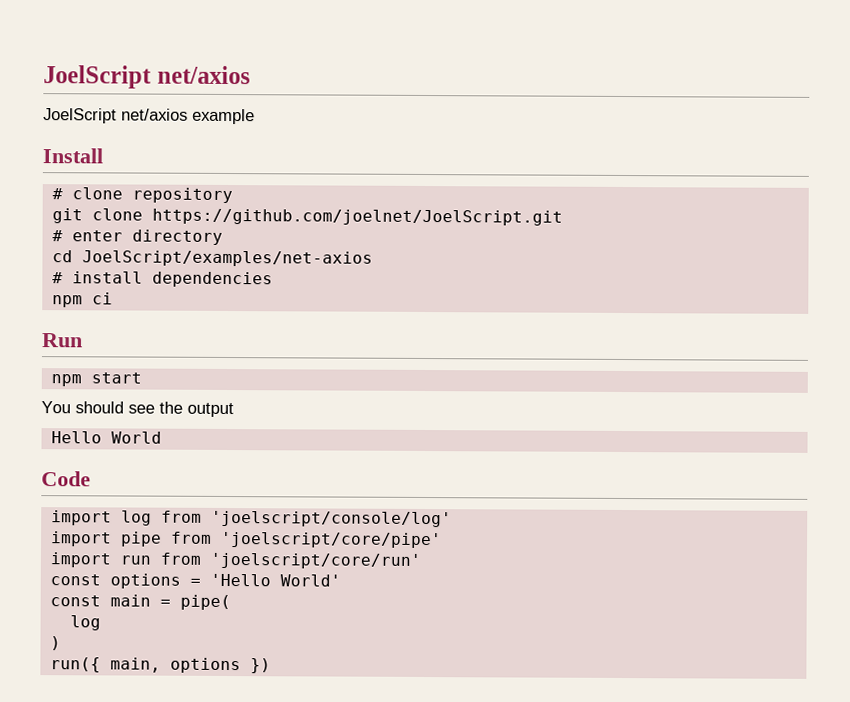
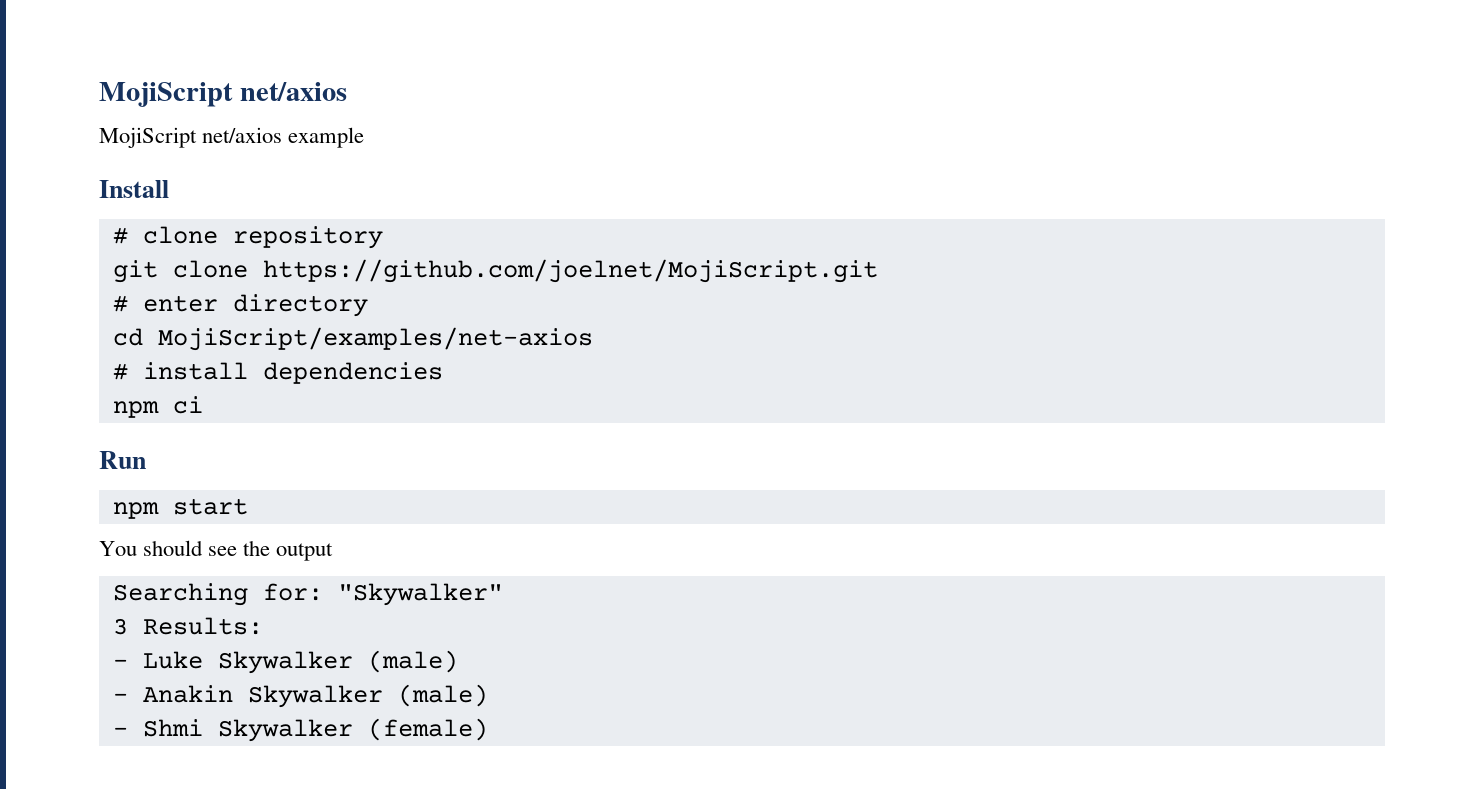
[43,65,152,89] JoelScript -> [99,82,233,107] MojiScript
[43,108,117,124] JoelScript -> [99,127,197,148] MojiScript
[151,208,563,226] https://github.com/joelnet/JoelScript.git -> [262,259,878,283] https://github.com/joelnet/MojiScript.git
[81,250,373,267] JoelScript/examples/net-axios -> [157,327,593,351] MojiScript/examples/net-axios
[50,431,162,444] [41,471,91,487] [50,510,452,528] [50,531,442,549] [49,552,421,569] [49,573,341,589] [49,594,231,611] [69,615,101,631] [49,636,61,651] [49,657,271,674] Hello World // Code // import log from 'joelscript/console/log' // import pipe from 'joelscript/core/pipe' // import run from 'joelscript/core/run' // const options = 'Hello World' // const main = pipe( // log // ) // run({ main, options }) -> [112,583,503,606] [112,617,263,635] [112,650,458,674] [112,684,488,708] [112,718,488,742] Searching for: "Skywalker" // 3 Results: // - Luke Skywalker (male) // - Anakin Skywalker (male) // - Shmi Skywalker (female)

